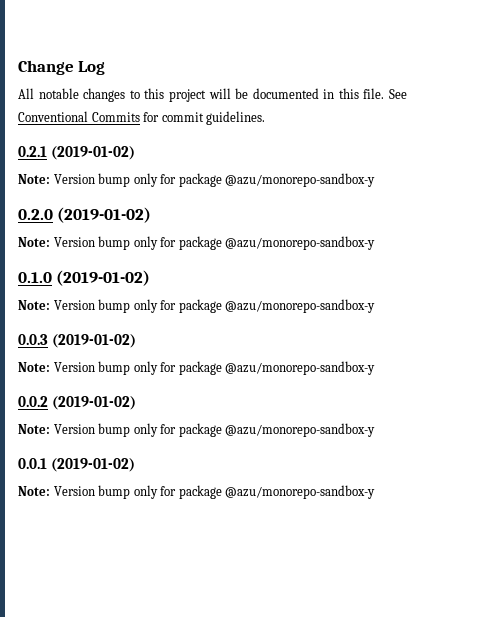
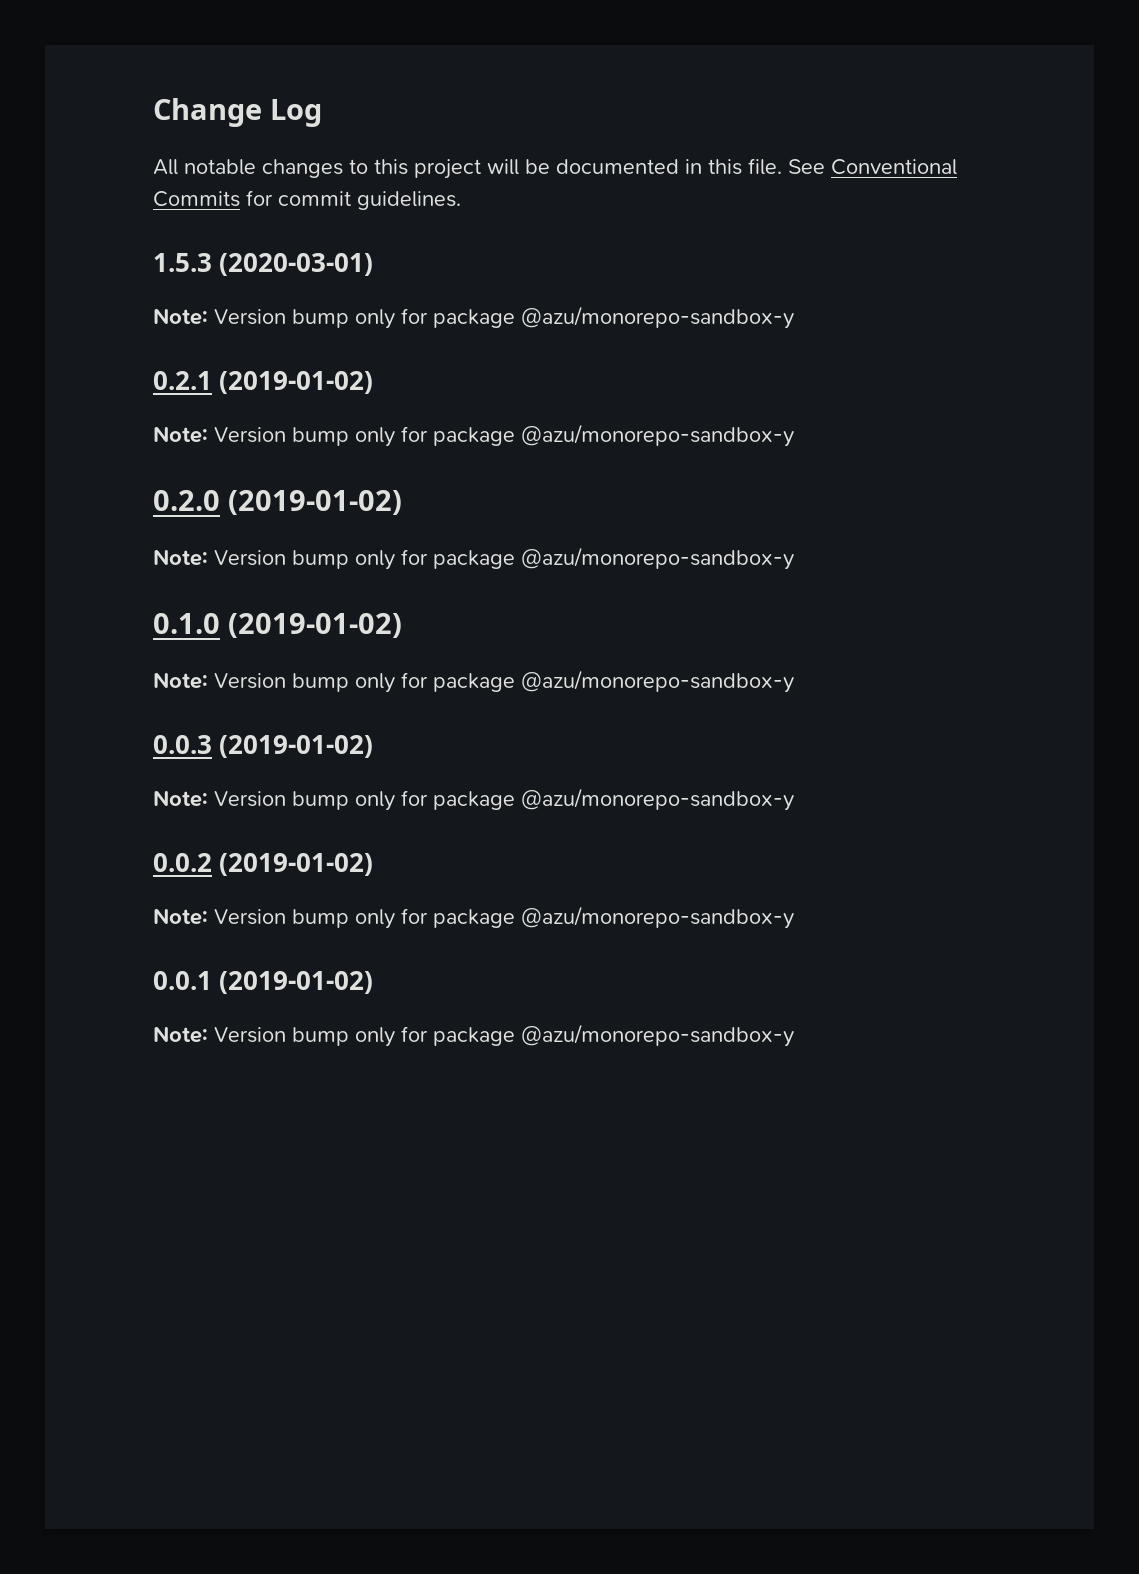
(266, 118) none -> [153,253,374,276] [153,306,794,329] // 1.5.3 (2020-03-01) // Note: Version bump only for package @azu/monorepo-sandbox-y

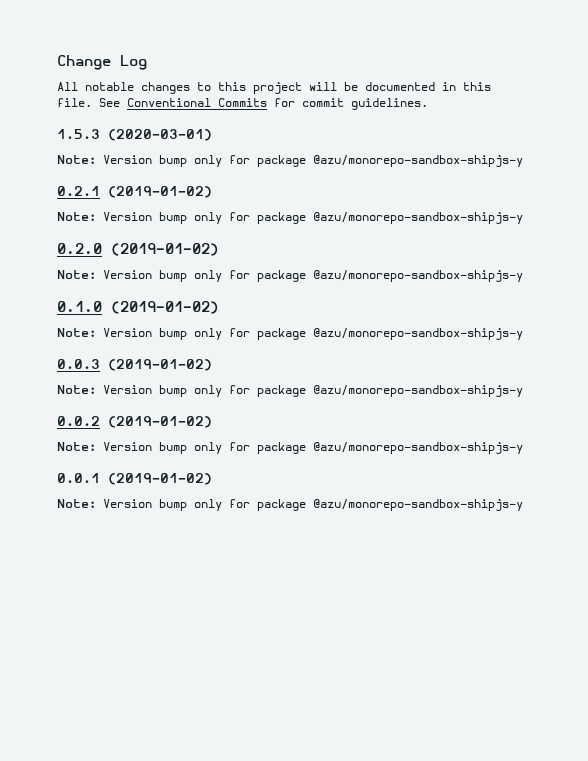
[521,306,794,329] @azu/monorepo-sandbox-y -> [313,155,523,167] @azu/monorepo-sandbox-shipjs-y
[521,424,794,447] @azu/monorepo-sandbox-y -> [313,212,523,224] @azu/monorepo-sandbox-shipjs-y
[521,547,794,570] @azu/monorepo-sandbox-y -> [313,270,523,282] @azu/monorepo-sandbox-shipjs-y
[521,670,794,693] @azu/monorepo-sandbox-y -> [313,328,523,340] @azu/monorepo-sandbox-shipjs-y
[521,788,794,811] @azu/monorepo-sandbox-y -> [313,385,523,397] @azu/monorepo-sandbox-shipjs-y
[521,906,794,929] @azu/monorepo-sandbox-y -> [313,442,523,454] @azu/monorepo-sandbox-shipjs-y
[521,1024,794,1047] @azu/monorepo-sandbox-y -> [313,499,523,511] @azu/monorepo-sandbox-shipjs-y

